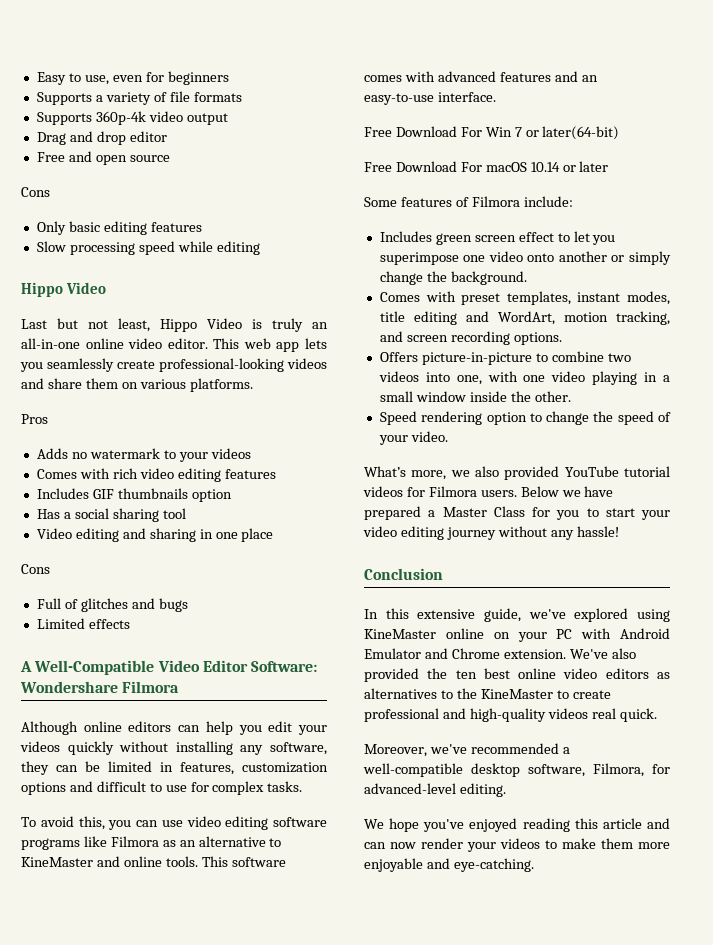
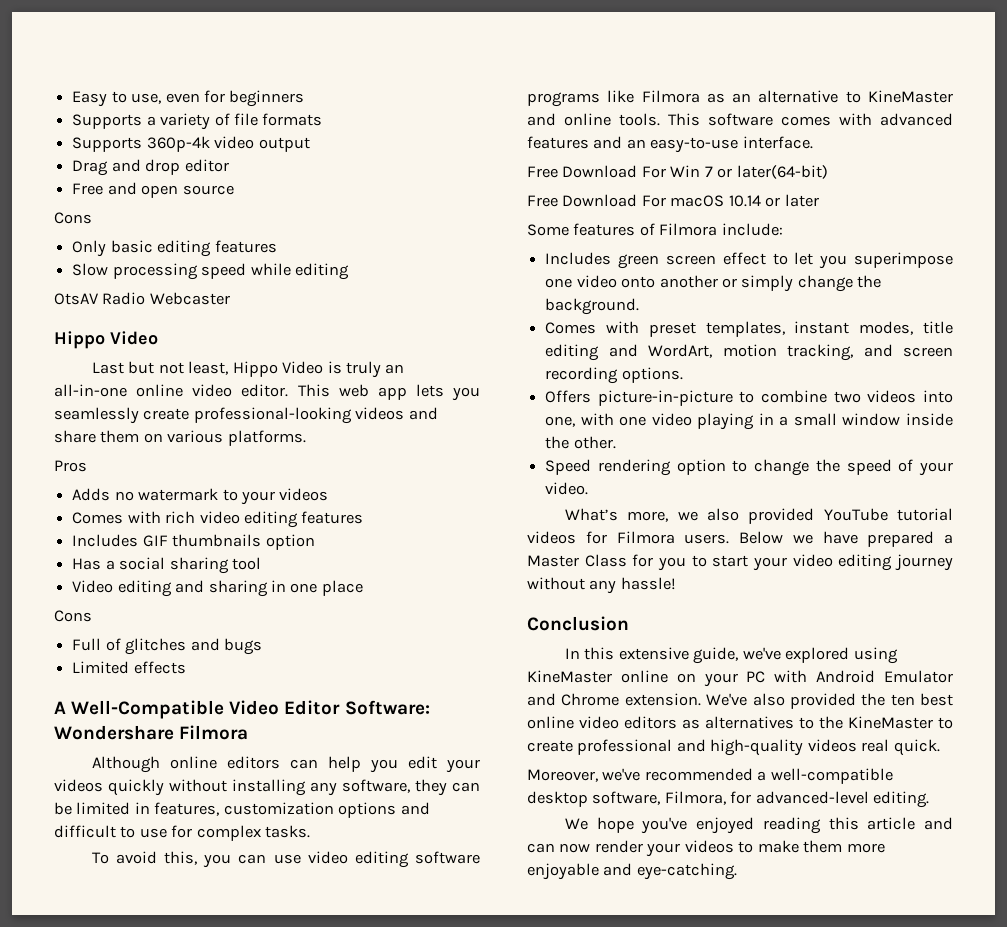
(260, 248) none -> [54,292,230,305] // OtsAV Radio Webcaster

